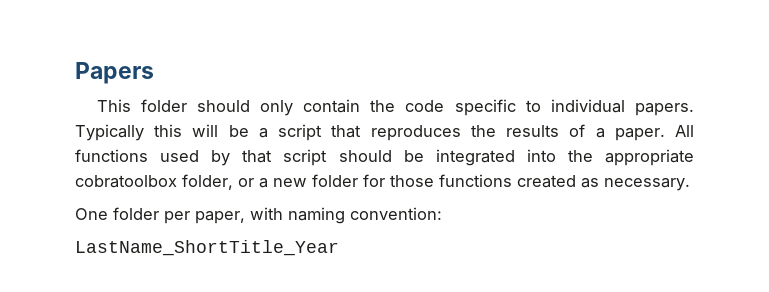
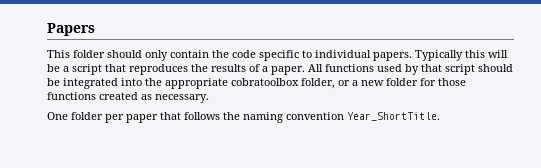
[195,207,442,224] [75,240,339,256] paper, with naming convention: // LastName_ShortTitle_Year -> [126,112,440,123] paper that follows the naming convention Year_ShortTitle.

